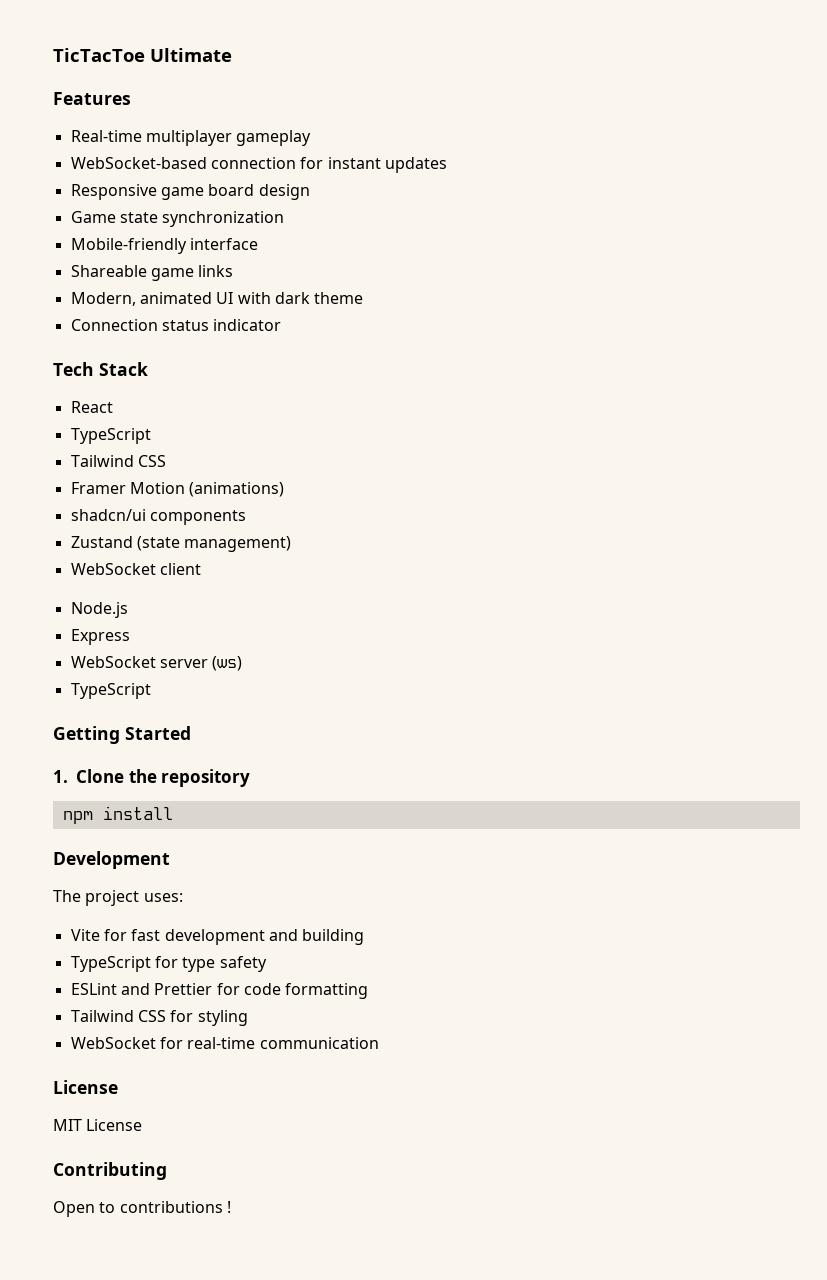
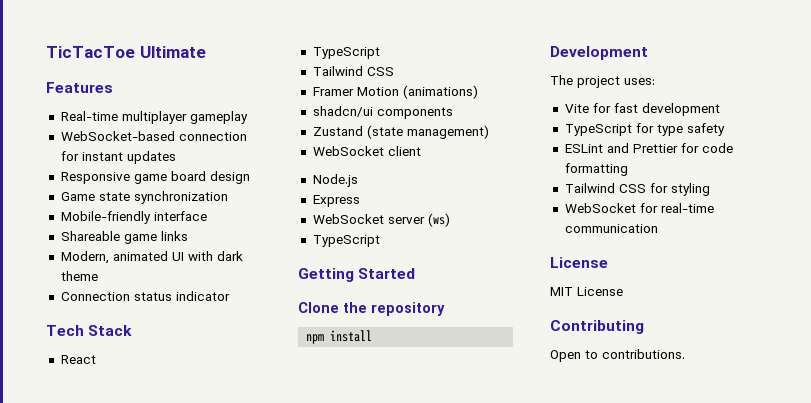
[53,770,68,783] 1. -> (416, 273) none
[268,929,365,945] and building -> (720, 109) none
[119,1201,231,1213] contributions ! -> [602,349,685,359] contributions.

